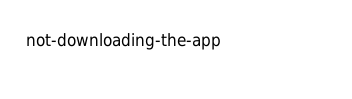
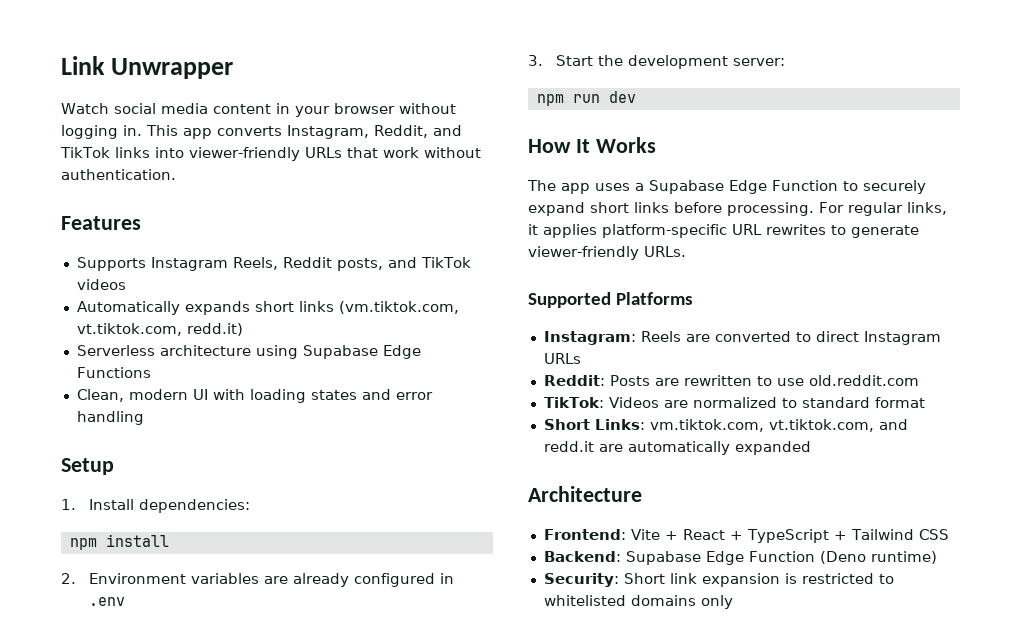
[26,33,221,50] not-downloading-the-app -> [61,56,233,79] [61,103,456,117] [61,125,462,139] [60,147,481,161] [61,169,176,180] [61,216,141,230] [76,257,471,271] [76,279,126,290] [76,301,459,315] [76,323,243,336] [76,345,421,359] [76,367,151,378] [76,389,433,403] [76,411,144,425] [61,458,114,475] [61,499,251,513] [69,534,169,550] [61,573,455,587] [89,597,126,606] [528,55,786,69] [536,91,636,106] [528,137,656,153] [527,180,926,194] [528,202,947,216] [528,224,919,238] [528,246,686,260] [528,292,694,308] [543,331,941,345] [543,353,581,364] [543,375,919,386] [543,397,925,408] [543,419,908,432] [543,441,811,455] [528,486,642,502] [543,529,949,543] [543,551,937,565] [543,573,894,587] [543,595,733,609] Link Unwrapper // Watch social media content in your browser without logging in. This app converts Instagram, Reddit, and TikTok links into viewer-friendly URLs that work without authentication. // Features // Supports Instagram Reels, Reddit posts, and TikTok videos // Automatically expands short links (vm.tiktok.com, vt.tiktok.com, redd.it) // Serverless architecture using Supabase Edge Functions // Clean, modern UI with loading states and error handling // Setup // 1. Install dependencies: // npm install // 2. Environment variables are already configured in .env // 3. Start the development server: // npm run dev // How It Works // The app uses a Supabase Edge Function to securely expand short links before processing. For regular links, it applies platform-specific URL rewrites to generate viewer-friendly URLs. // Supported Platforms // Instagram: Reels are converted to direct Instagram URLs // Reddit: Posts are rewritten to use old.reddit.com // TikTok: Videos are normalized to standard format // Short Links: vm.tiktok.com, vt.tiktok.com, and redd.it are automatically expanded // Architecture // Frontend: Vite + React + TypeScript + Tailwind CSS // Backend: Supabase Edge Function (Deno runtime) // Security: Short link expansion is restricted to whitelisted domains only

